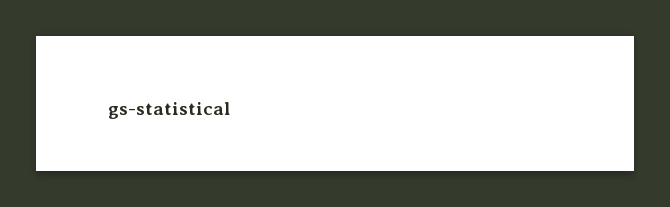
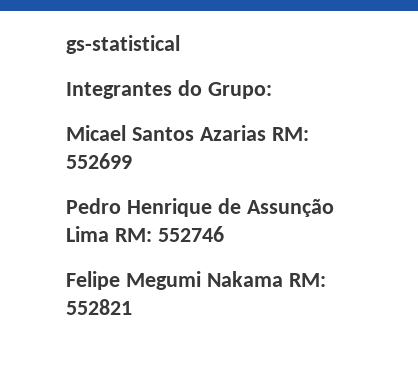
(230, 110) none -> [66,80,272,99] [66,125,309,141] [66,153,132,169] [66,198,334,217] [66,226,224,242] [66,271,326,290] [66,299,132,315] // Integrantes do Grupo: // Micael Santos Azarias RM: 552699 // Pedro Henrique de Assunção Lima RM: 552746 // Felipe Megumi Nakama RM: 552821

